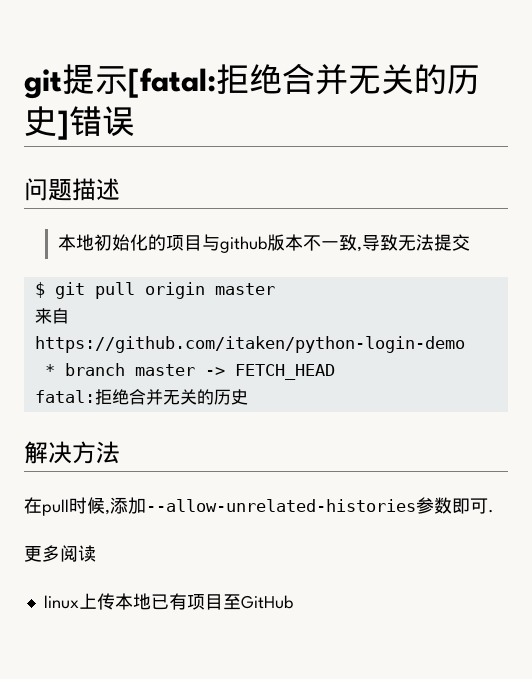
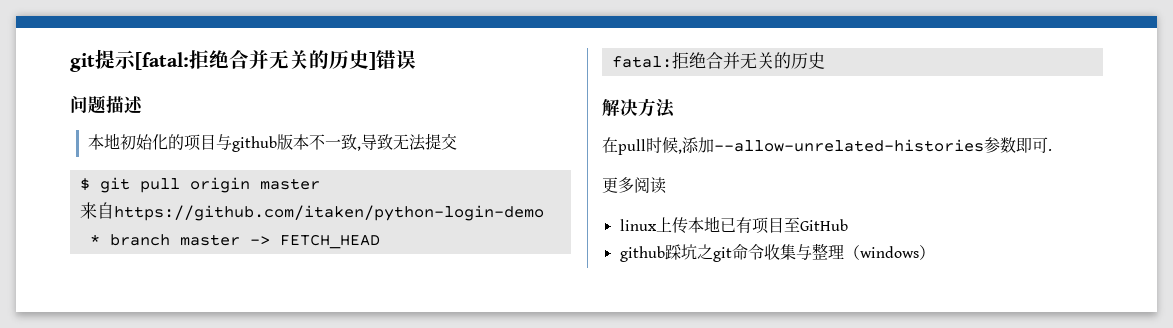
(293, 602) none -> [619,243,935,262] // github踩坑之git命令收集与整理（windows）

